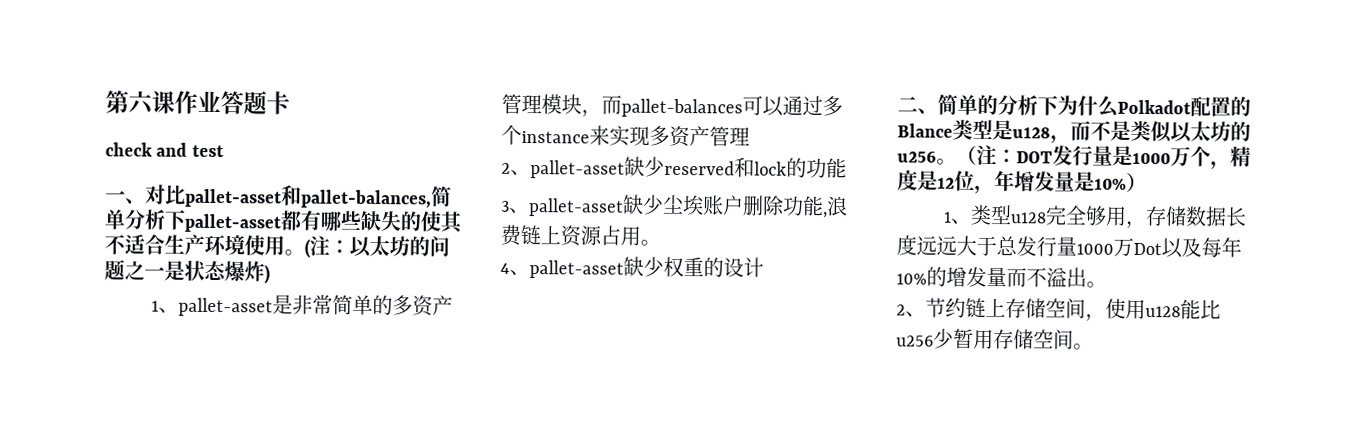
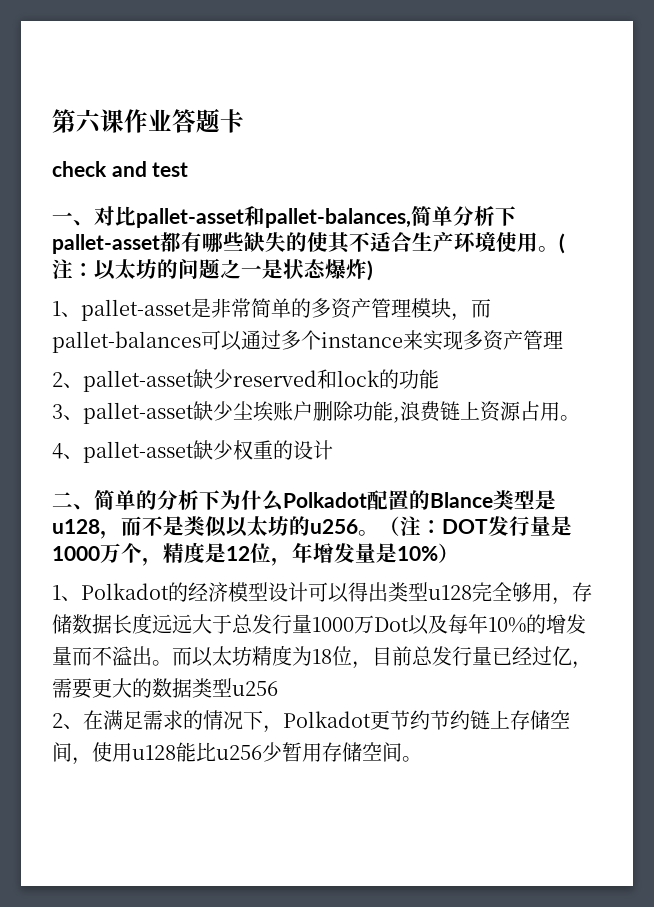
(972, 221) none -> [81,582,388,603] Polkadot的经济模型设计可以得出
[896,304,926,317] // 2、 -> [172,645,592,669] [52,678,278,699] [52,710,430,733] 而以太坊精度为18位，目前总发行量已经过亿，需要更大的数据类型u256 // 2、在满足需求的情况下，Polkadot更节约

